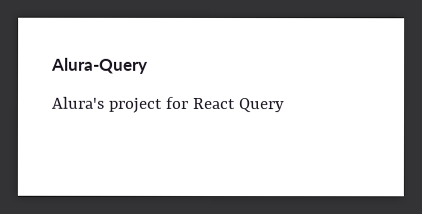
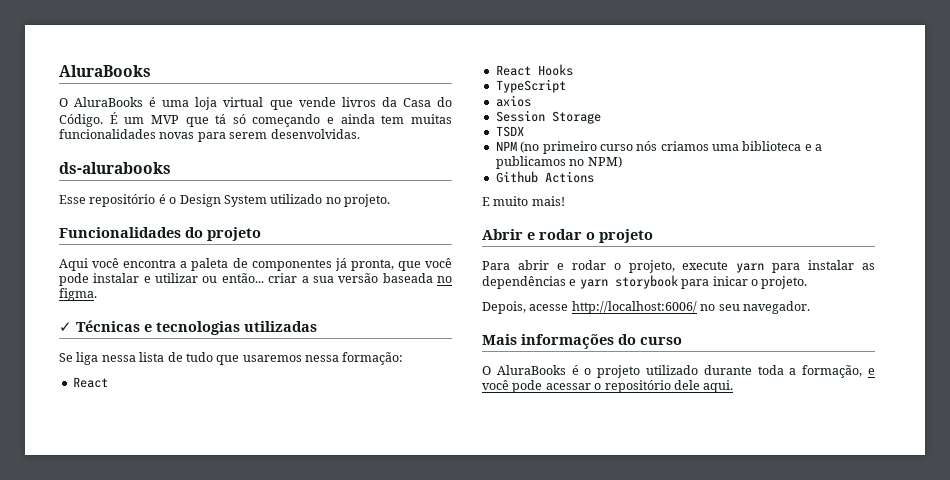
[51,57,148,74] [51,96,285,113] Alura-Query // Alura's project for React Query -> [59,65,151,77] [59,97,452,110] [59,112,452,127] [59,129,360,142] [59,162,171,174] [59,194,390,207] [59,227,261,241] [59,258,453,271] [59,273,453,286] [59,288,97,301] [59,320,317,335] [59,352,404,365] [72,377,108,388] [495,64,573,76] [495,79,566,93] [495,95,531,107] [495,110,601,124] [495,126,524,137] [495,141,823,154] [495,156,622,169] [495,171,594,183] [482,196,565,206] [482,229,653,243] [482,260,875,273] [482,275,808,289] [482,301,810,314] [482,334,682,349] [482,365,875,378] [482,380,734,393] AluraBooks // O AluraBooks é uma loja virtual que vende livros da Casa do Código. É um MVP que tá só começando e ainda tem muitas funcionalidades novas para serem desenvolvidas. // ds-alurabooks // Esse repositório é o Design System utilizado no projeto. // Funcionalidades do projeto // Aqui você encontra a paleta de componentes já pronta, que você pode instalar e utilizar ou então... criar a sua versão baseada no figma. // ✓ Técnicas e tecnologias utilizadas // Se liga nessa lista de tudo que usaremos nessa formação: // React // React Hooks // TypeScript // axios // Session Storage // TSDX // NPM (no primeiro curso nós criamos uma biblioteca e a publicamos no NPM) // Github Actions // E muito mais! // Abrir e rodar o projeto // Para abrir e rodar o projeto, execute yarn para instalar as dependências e yarn storybook para inicar o projeto. // Depois, acesse http://localhost:6006/ no seu navegador. // Mais informações do curso // O AluraBooks é o projeto utilizado durante toda a formação, e você pode acessar o repositório dele aqui.

